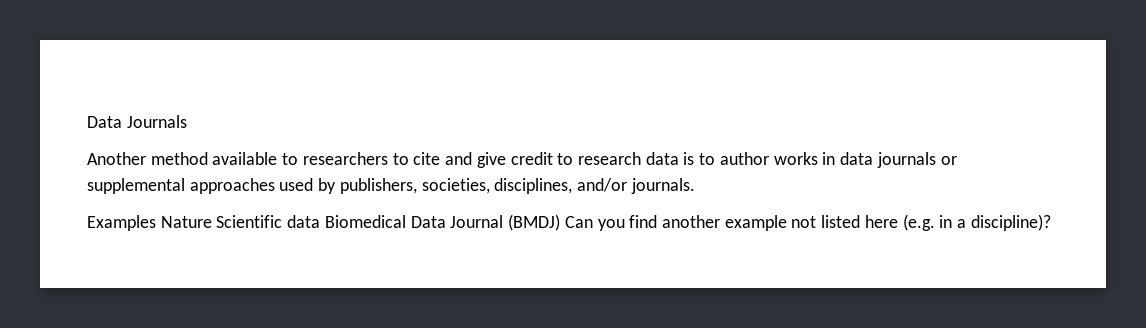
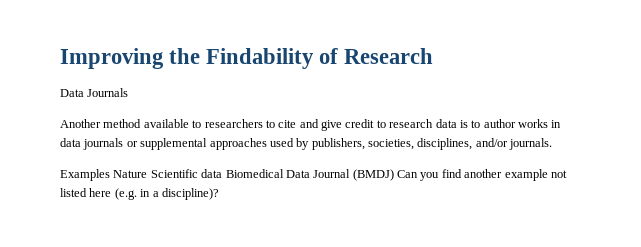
(87, 122) none -> [60,48,434,69] Improving the Findability of Research //

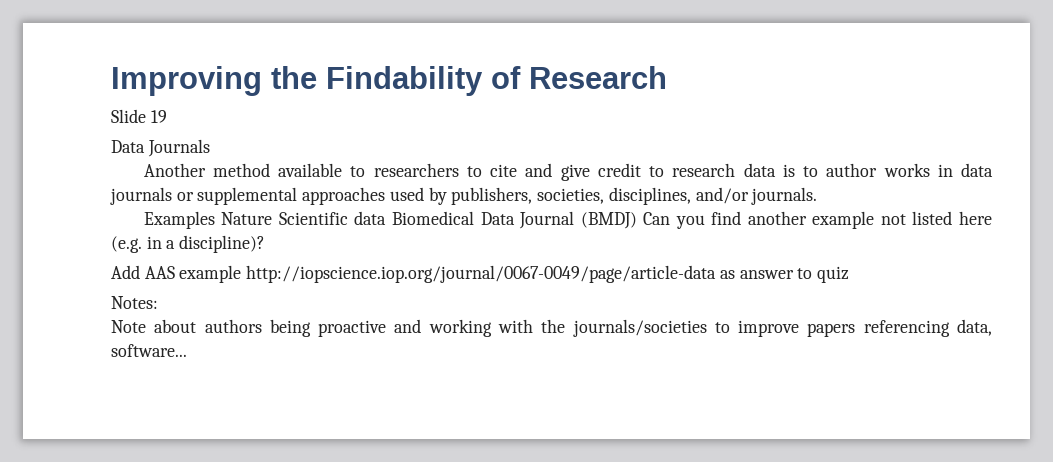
(434, 56) none -> [111,109,167,123] // Slide 19
(219, 194) none -> [111,265,850,283] [111,296,158,309] [111,319,993,337] [111,344,187,357] // Add AAS example http://iopscience.iop.org/journal/0067-0049/page/article-data as answer to quiz // Notes: // Note about authors being proactive and working with the journals/societies to improve papers referencing data, software...

